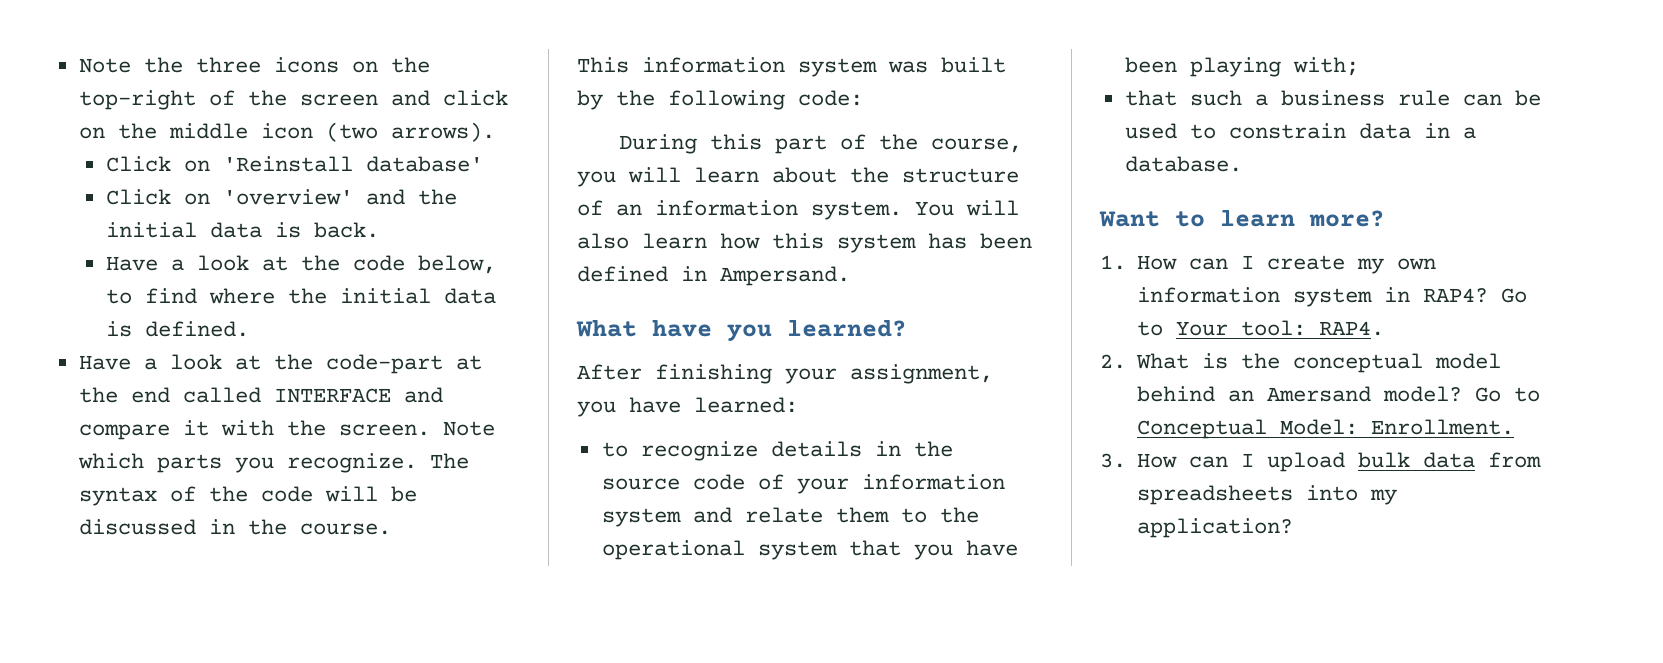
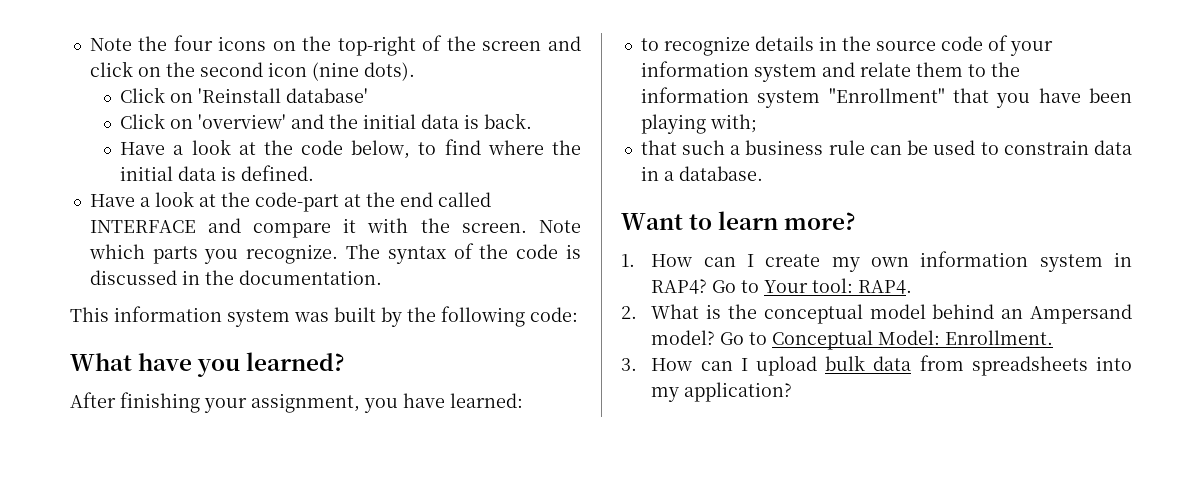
[195,57,261,73] three -> [173,35,213,51] four
[168,122,495,142] middle icon (two arrows). -> [199,62,415,81] second icon (nine dots).
[324,486,417,502] will be -> [566,244,582,259] is
[299,523,391,535] course. -> [238,270,382,285] documentation.
[619,134,1023,154] [577,167,1019,187] [577,200,1019,220] [577,233,1032,253] [577,266,850,286] // During this part of the course, you will learn about the structure of an information system. You will also learn how this system has been defined in Ampersand. -> (578, 314) none
[601,540,837,560] operational system -> [640,87,945,108] information system "Enrollment"
[1267,386,1372,402] Amersand -> [1030,304,1132,324] Ampersand

